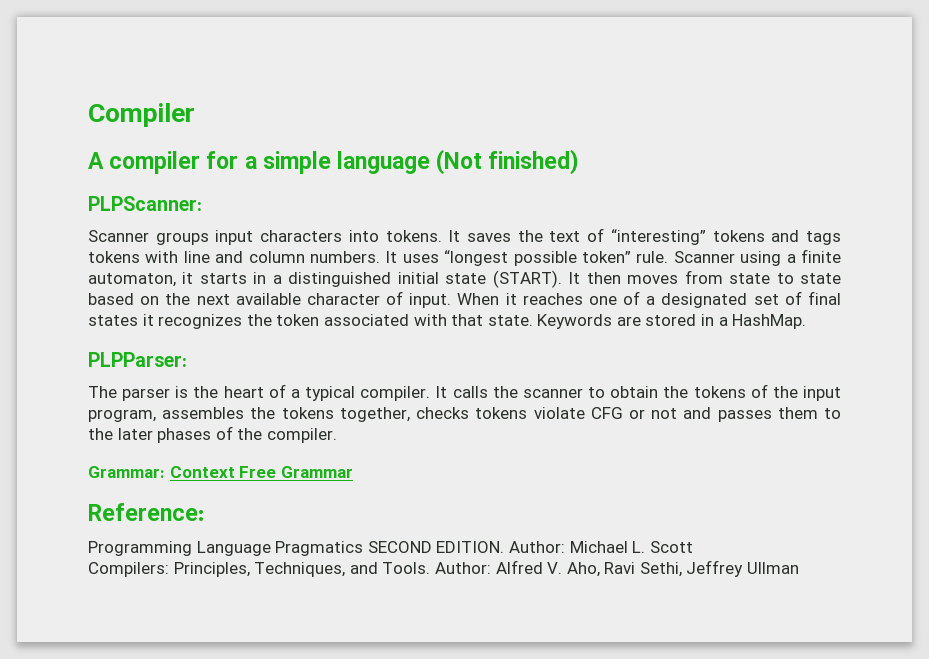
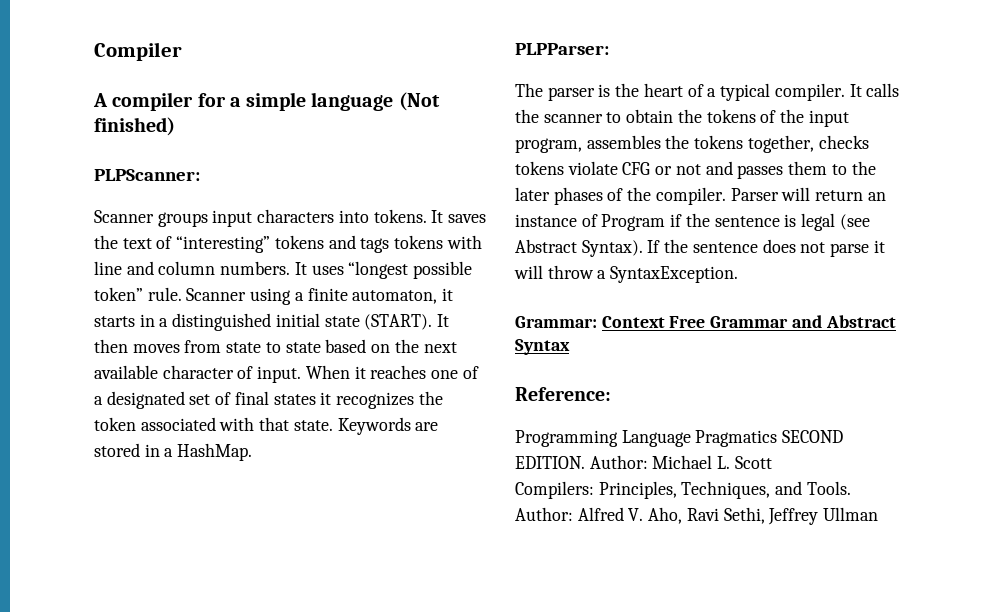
(337, 435) none -> [730,187,886,201] [515,213,870,231] [515,239,885,257] [514,265,739,283] Parser will return an instance of Program if the sentence is legal (see Abstract Syntax). If the sentence does not parse it will throw a SyntaxException.
(353, 472) none -> [791,315,896,328] [515,339,570,355] and Abstract Syntax

